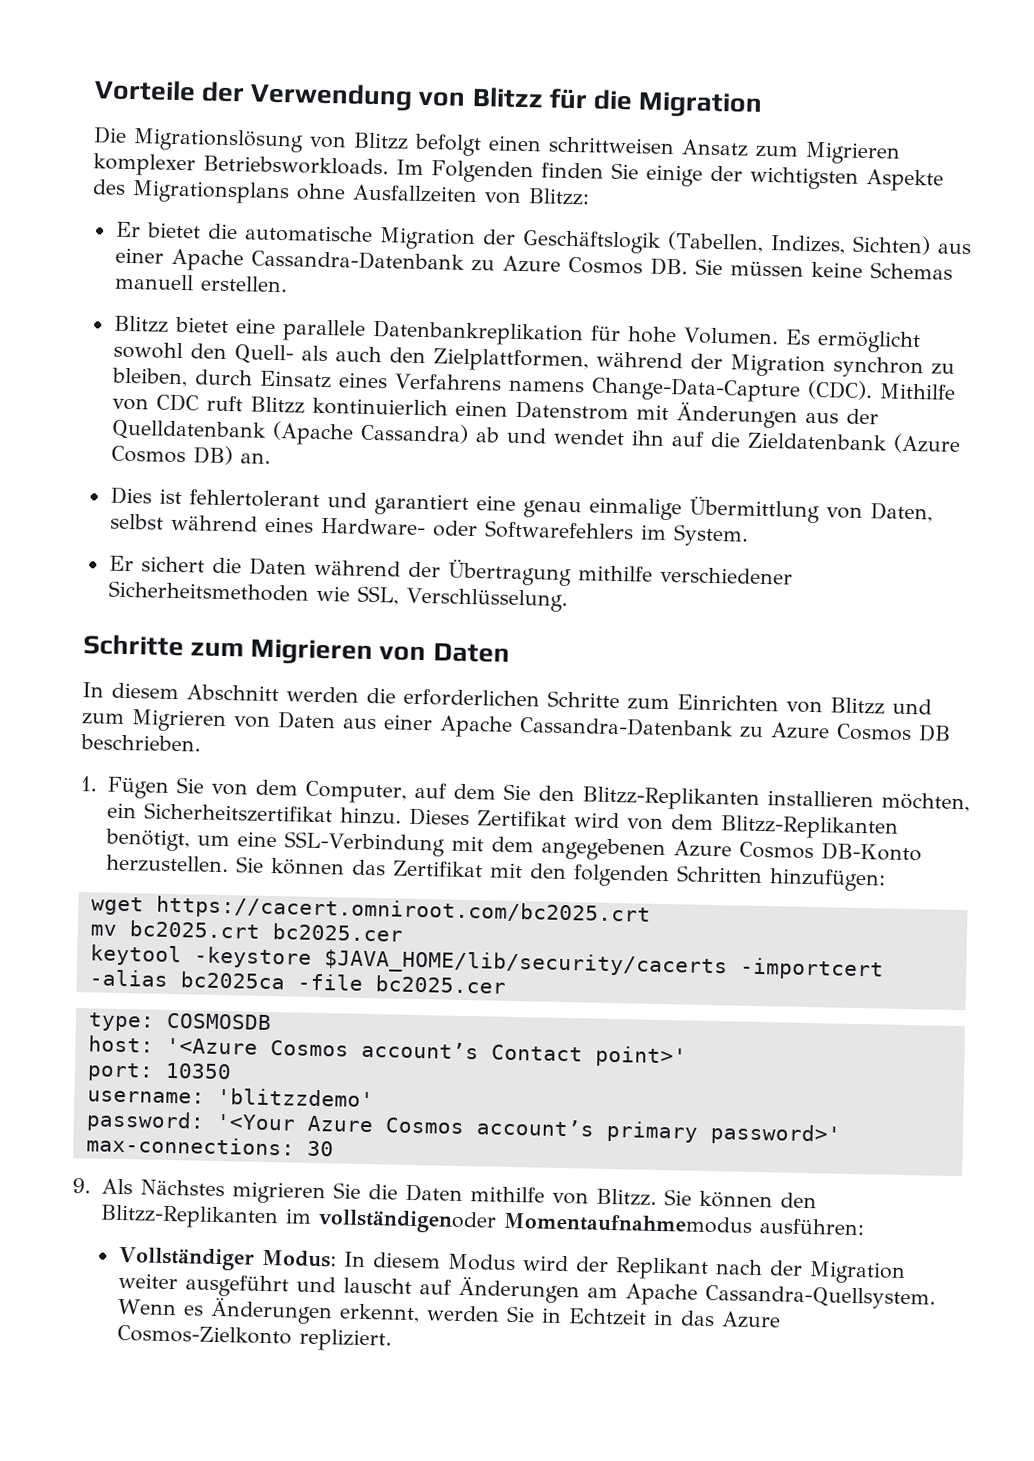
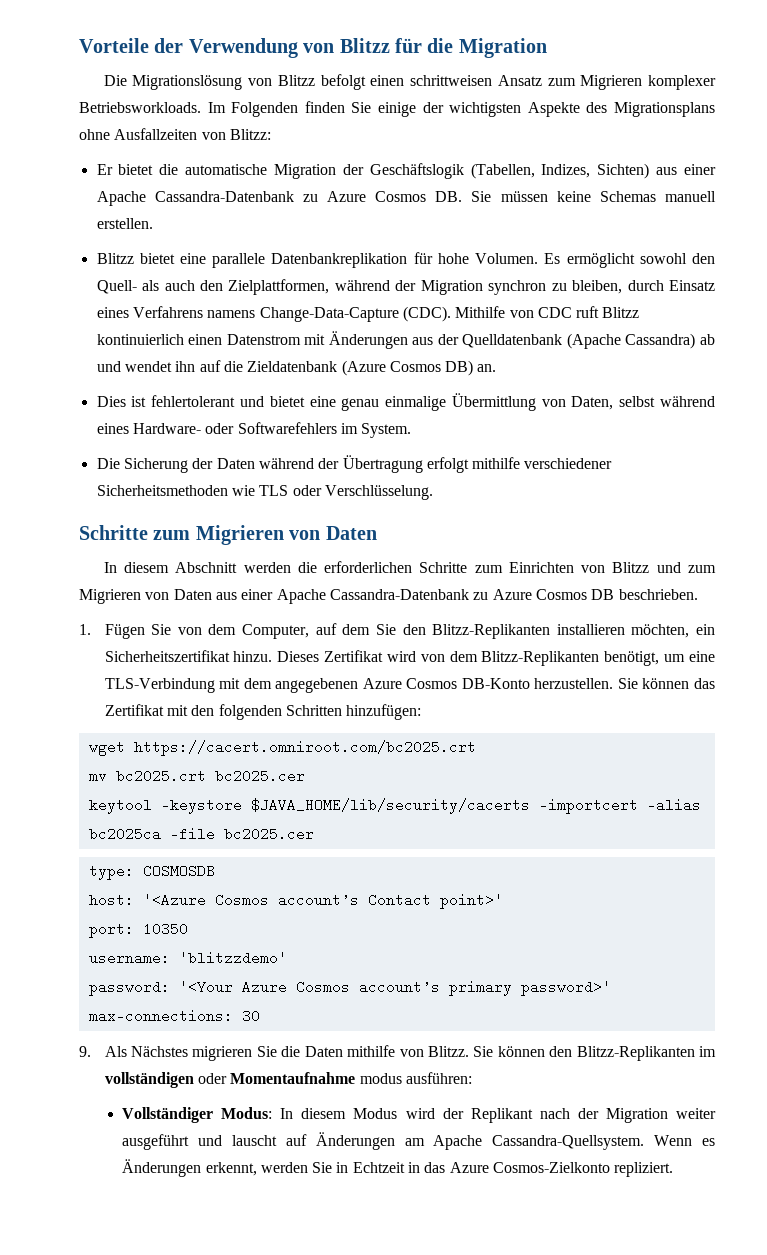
[373,493,469,516] garantiert -> [269,396,305,407] bietet
[108,555,242,574] Er sichert die -> [96,458,214,473] Die Sicherung der
(572, 573) none -> [426,457,469,473] erfolgt
[356,585,399,606] SSL, -> [259,485,322,496] TLS oder
[283,831,445,857] SSL-Verbindung -> [104,678,215,693] TLS-Verbindung
[317,1209,753,1234] vollständigenoder Momentaufnahmemodus -> [104,1072,402,1088] vollständigen oder Momentaufnahme modus

